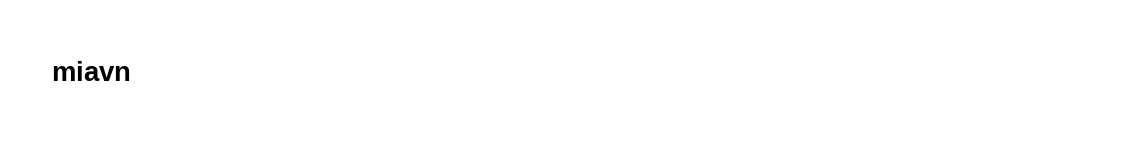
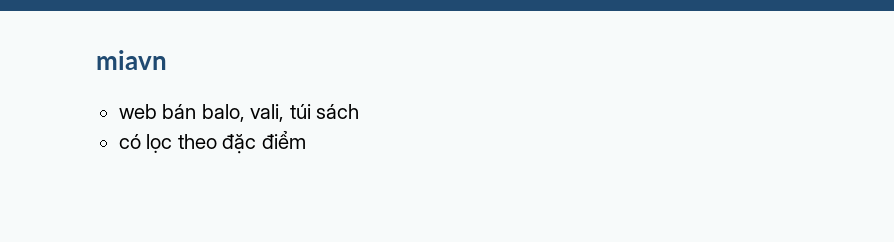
(131, 71) none -> [118,104,360,122] [118,131,306,154] // web bán balo, vali, túi sách // có lọc theo đặc điểm

